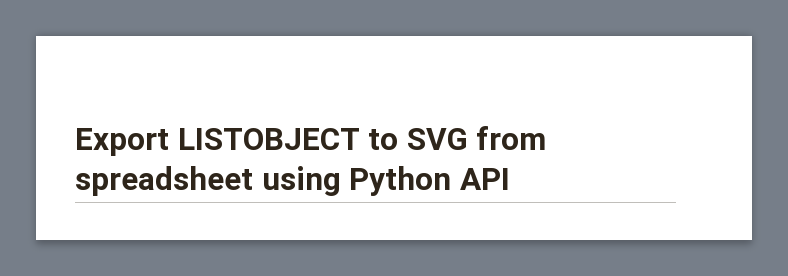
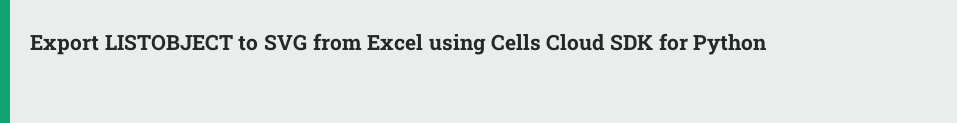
[75,166,510,196] spreadsheet using Python API -> [367,33,768,55] Excel using Cells Cloud SDK for Python

